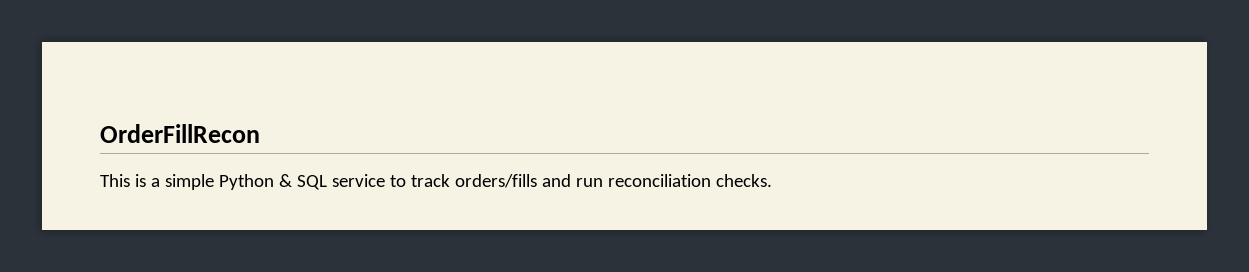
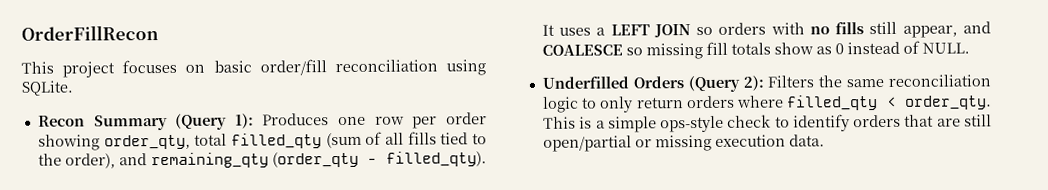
[134,174,772,190] is a simple Python & SQL service to track orders/fills and run reconciliation checks. -> [62,59,486,78] [21,80,73,96] [37,112,488,131] [37,131,487,151] [37,151,488,169] [541,21,991,38] [541,40,970,60] [541,74,991,93] [542,95,992,113] [542,114,992,133] [542,134,825,152] project focuses on basic order/fill reconciliation using SQLite. // Recon Summary (Query 1): Produces one row per order showing order_qty, total filled_qty (sum of all fills tied to the order), and remaining_qty (order_qty - filled_qty). It uses a LEFT JOIN so orders with no fills still appear, and COALESCE so missing fill totals show as 0 instead of NULL. // Underfilled Orders (Query 2): Filters the same reconciliation logic to only return orders where filled_qty < order_qty. This is a simple ops-style check to identify orders that are still open/partial or missing execution data.

